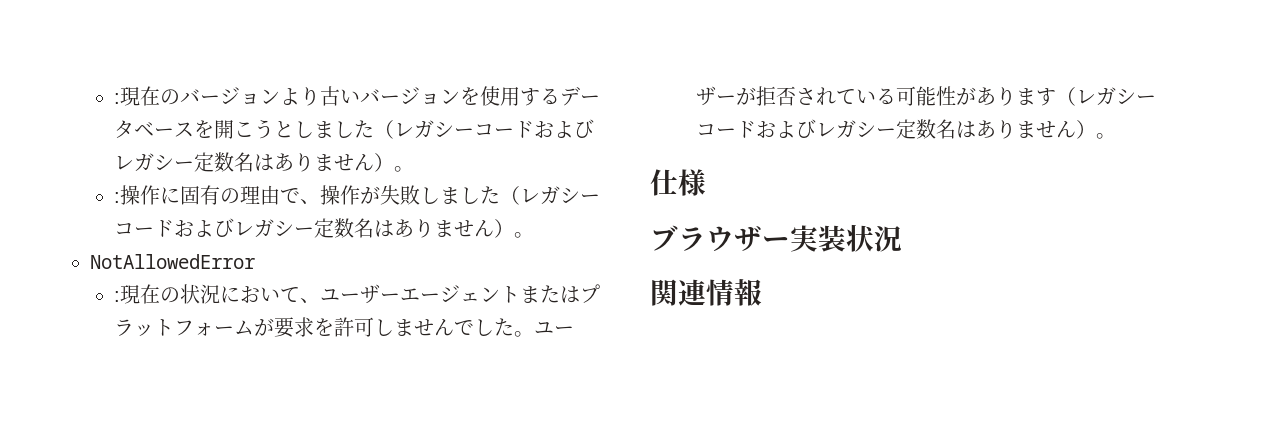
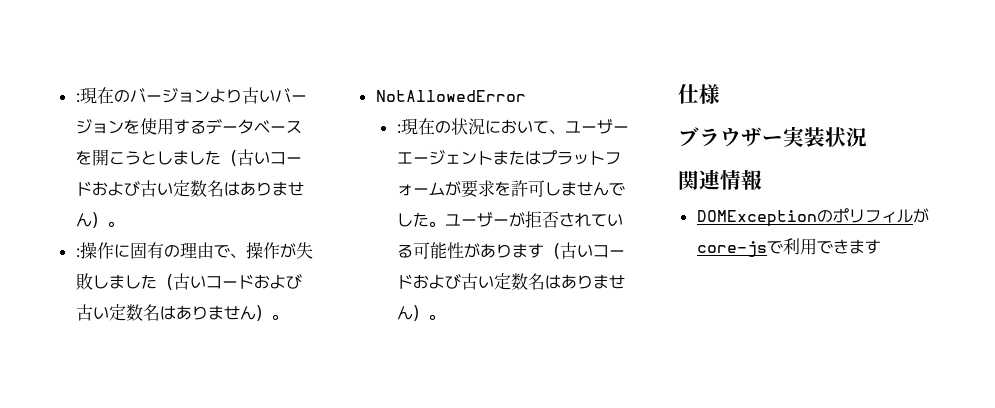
[393,119,594,138] [113,153,194,171] レガシーコードおよびレガシー -> [236,149,302,166] [75,180,173,197] 古いコードおよび古い
[519,186,600,204] [113,218,314,237] レガシーコードおよびレガシー -> [172,273,302,290] [75,304,109,321] 古いコードおよび古い
[1075,87,1156,105] [695,119,896,138] レガシーコードおよびレガシー -> [559,242,625,259] [396,273,494,290] 古いコードおよび古い
(762, 292) none -> [696,208,929,227] [696,238,881,257] // DOMExceptionのポリフィルがcore-jsで利用できます

